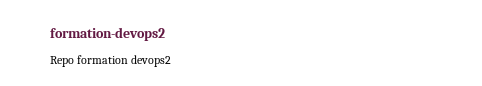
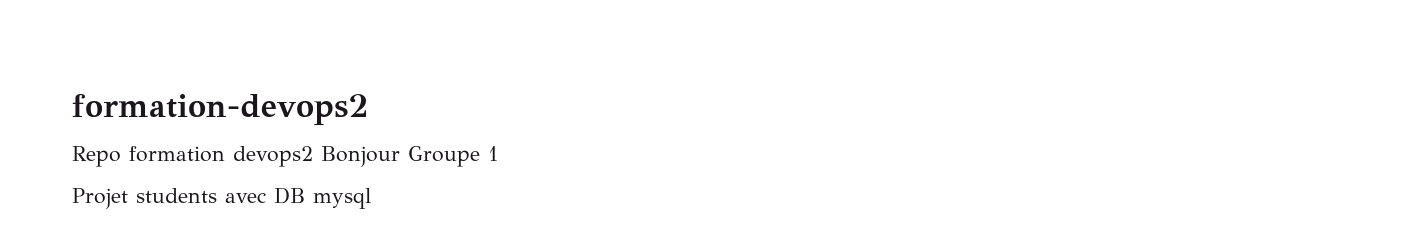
(172, 61) none -> [321,146,498,167] [72,187,371,209] Bonjour Groupe 1 // Projet students avec DB mysql

